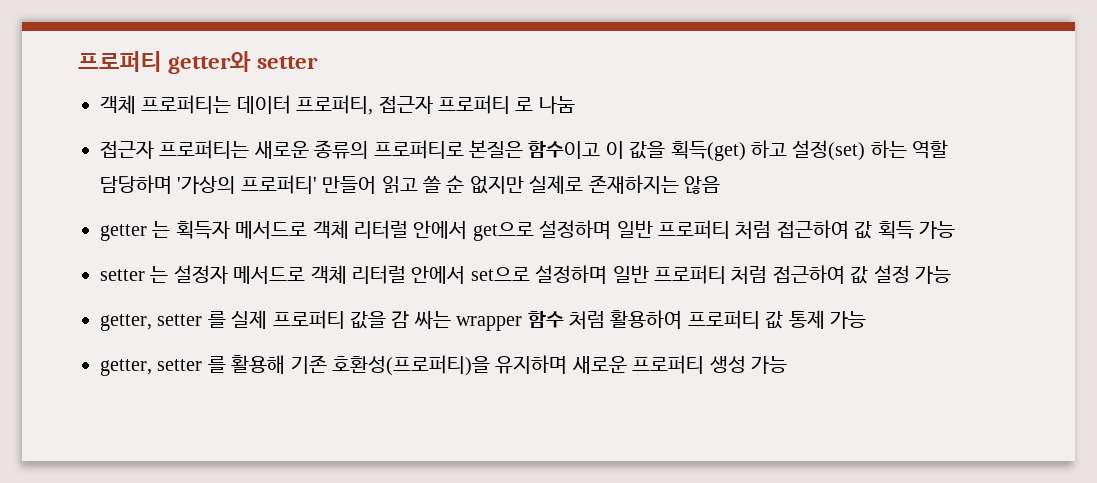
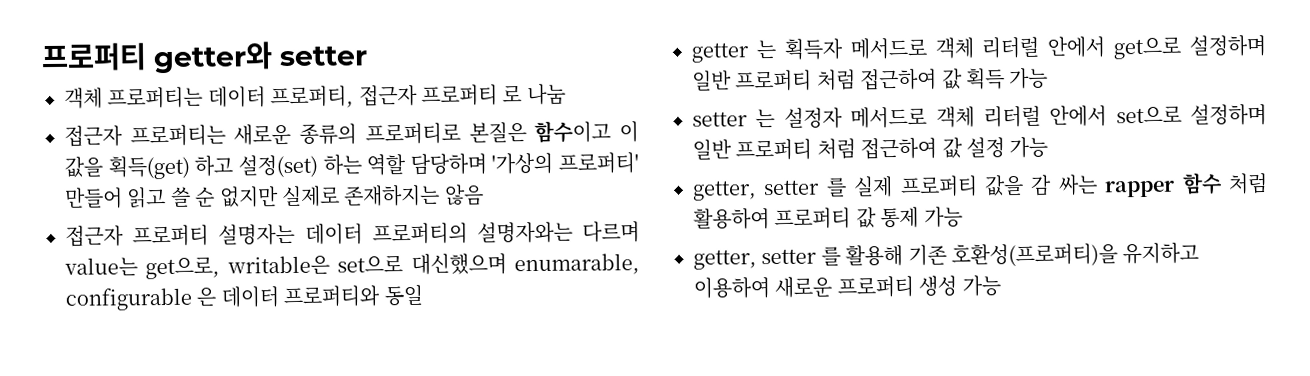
(720, 185) none -> [65,221,641,247] [64,253,640,280] [65,284,423,311] // 접근자 프로퍼티 설명자는 데이터 프로퍼티의 설명자와는 다르며 value는 get으로, writable은 set으로 대신했으며 enumarable, configurable 은 데이터 프로퍼티와 동일
[456,316,523,331] wrapper -> [1104,180,1176,198] rapper
[495,355,568,374] 유지하며 -> [1122,242,1200,265] [693,277,770,299] 유지하고 이용하여

